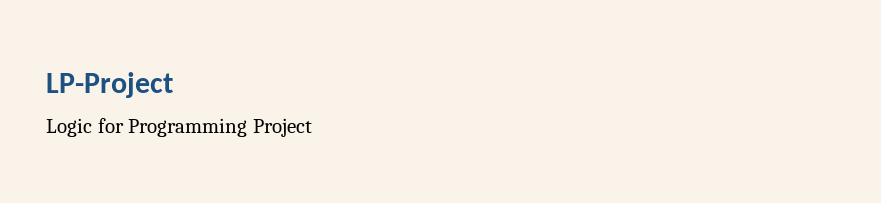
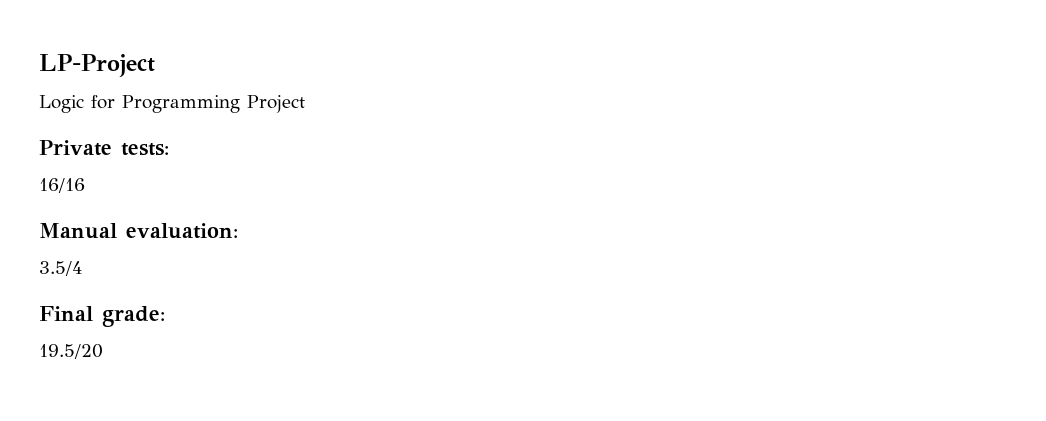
(312, 127) none -> [39,140,169,156] [39,178,85,193] [39,223,238,239] [39,261,82,276] [39,306,165,327] [39,344,103,359] // Private tests: // 16/16 // Manual evaluation: // 3.5/4 // Final grade: // 19.5/20

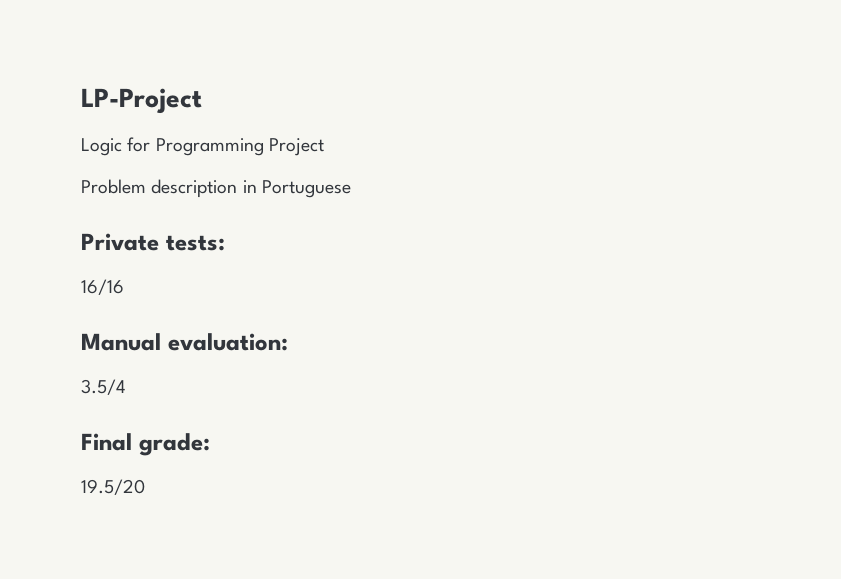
(305, 104) none -> [81,179,351,198] // Problem description in Portuguese

